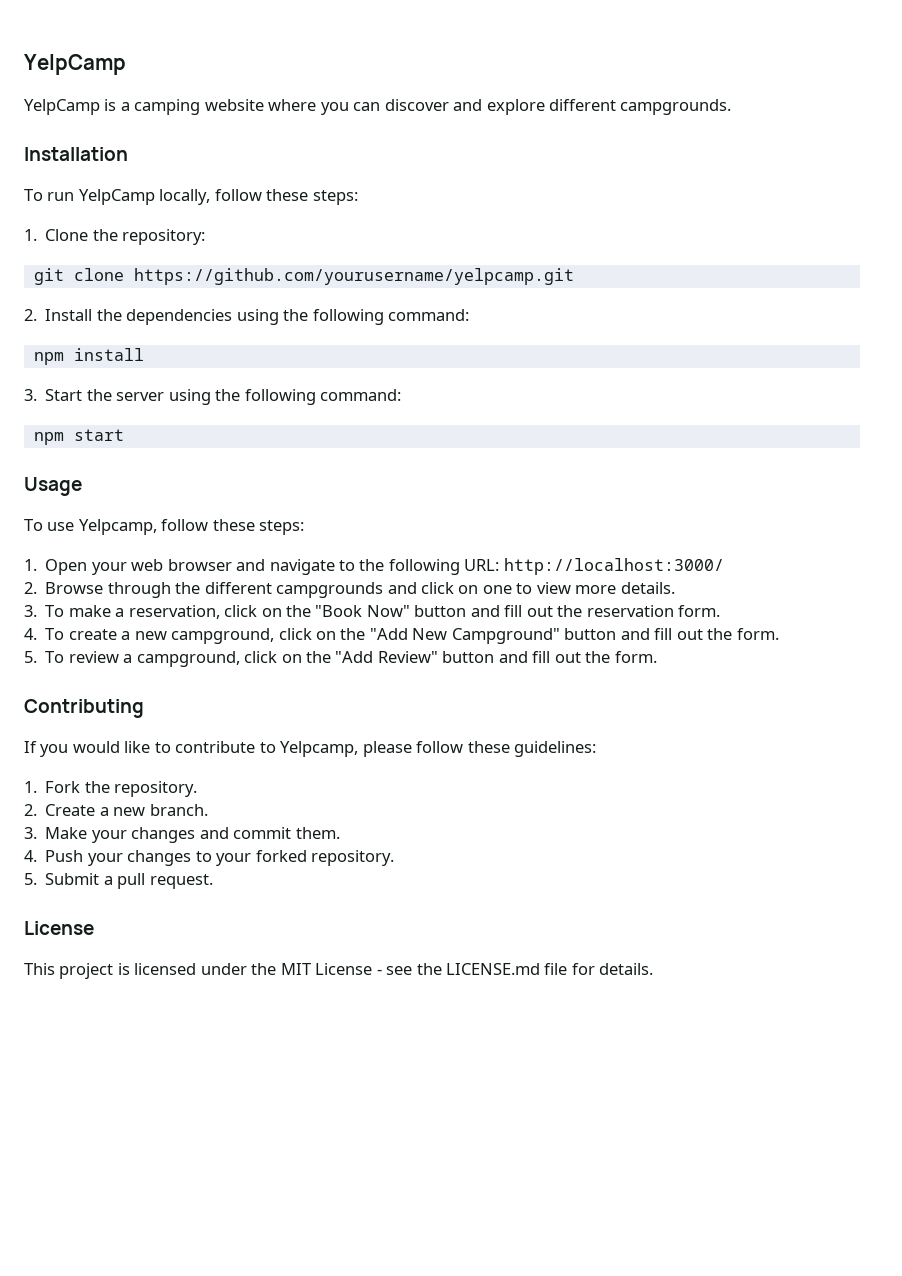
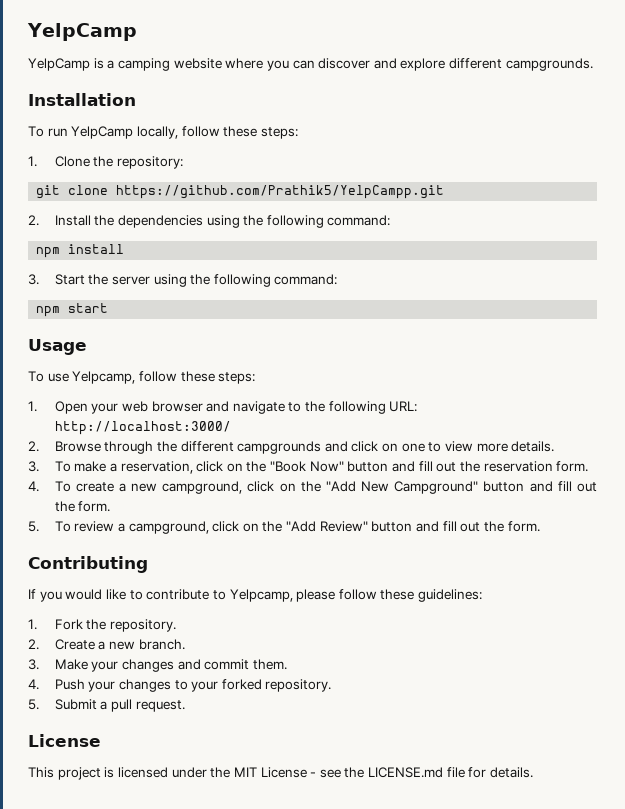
[133,268,574,285] https://github.com/yourusername/yelpcamp.git -> [116,185,445,199] https://github.com/Prathik5/YelpCampp.git

